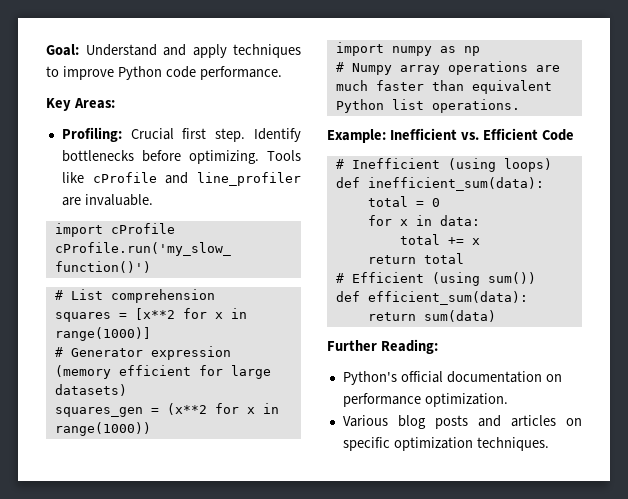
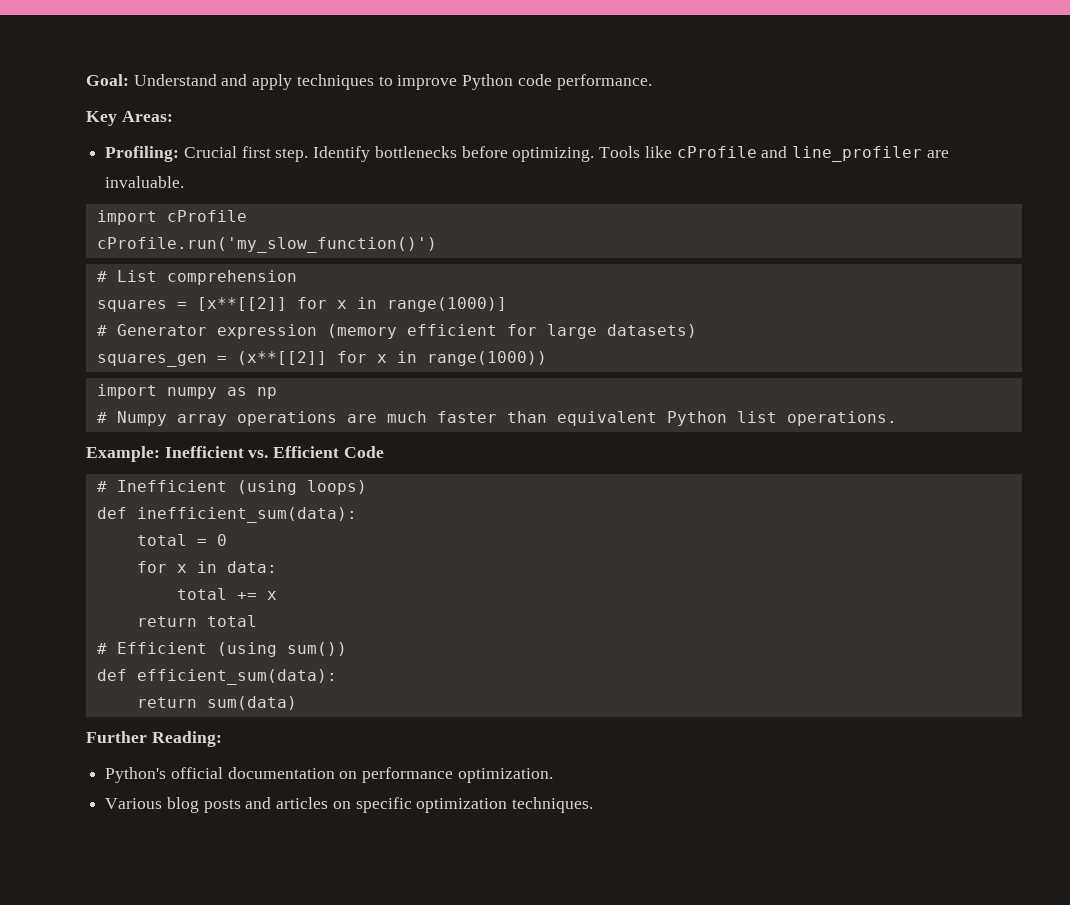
[134,308,175,320] [x**2 -> [196,297,287,311] [x**[[2]]
[166,403,207,415] (x**2 -> [236,351,327,365] (x**[[2]]

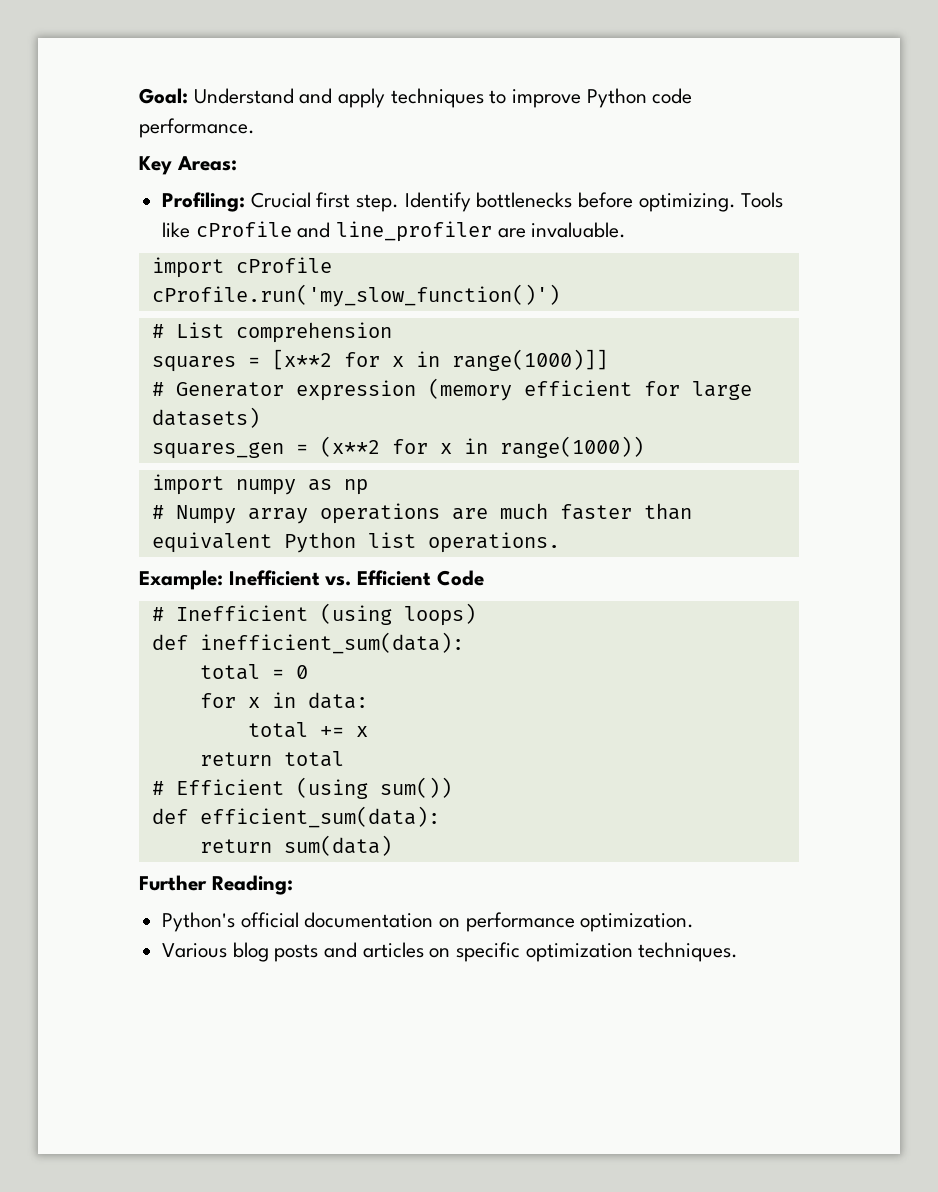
[196,297,507,312] [x**[[2]] for x in range(1000)] -> [271,349,608,371] [x**2 for x in range(1000)]]
[236,351,327,365] (x**[[2]] -> [319,436,380,457] (x**2

